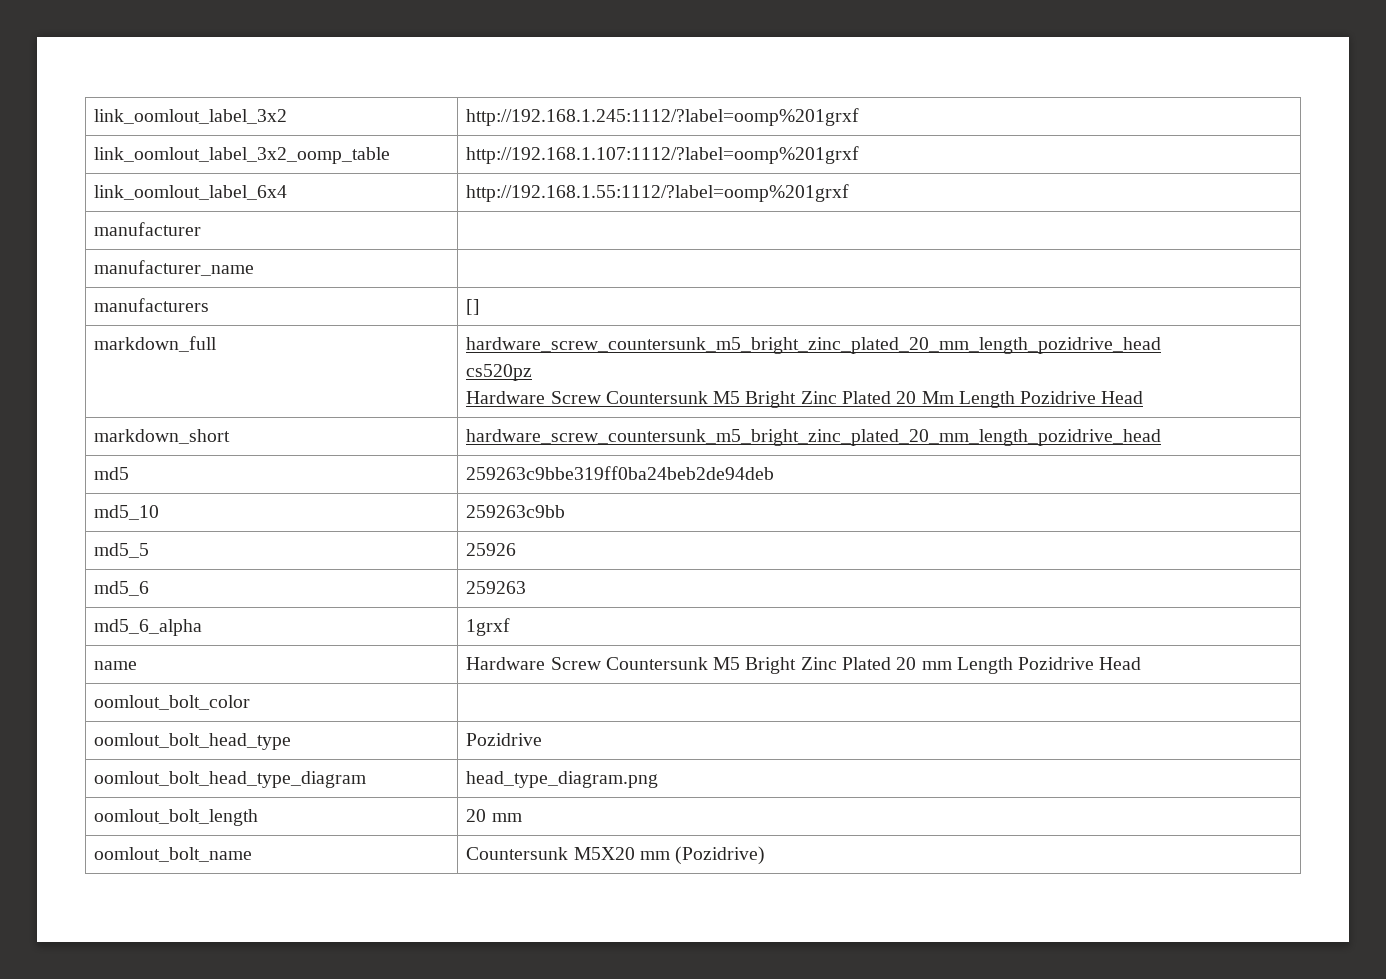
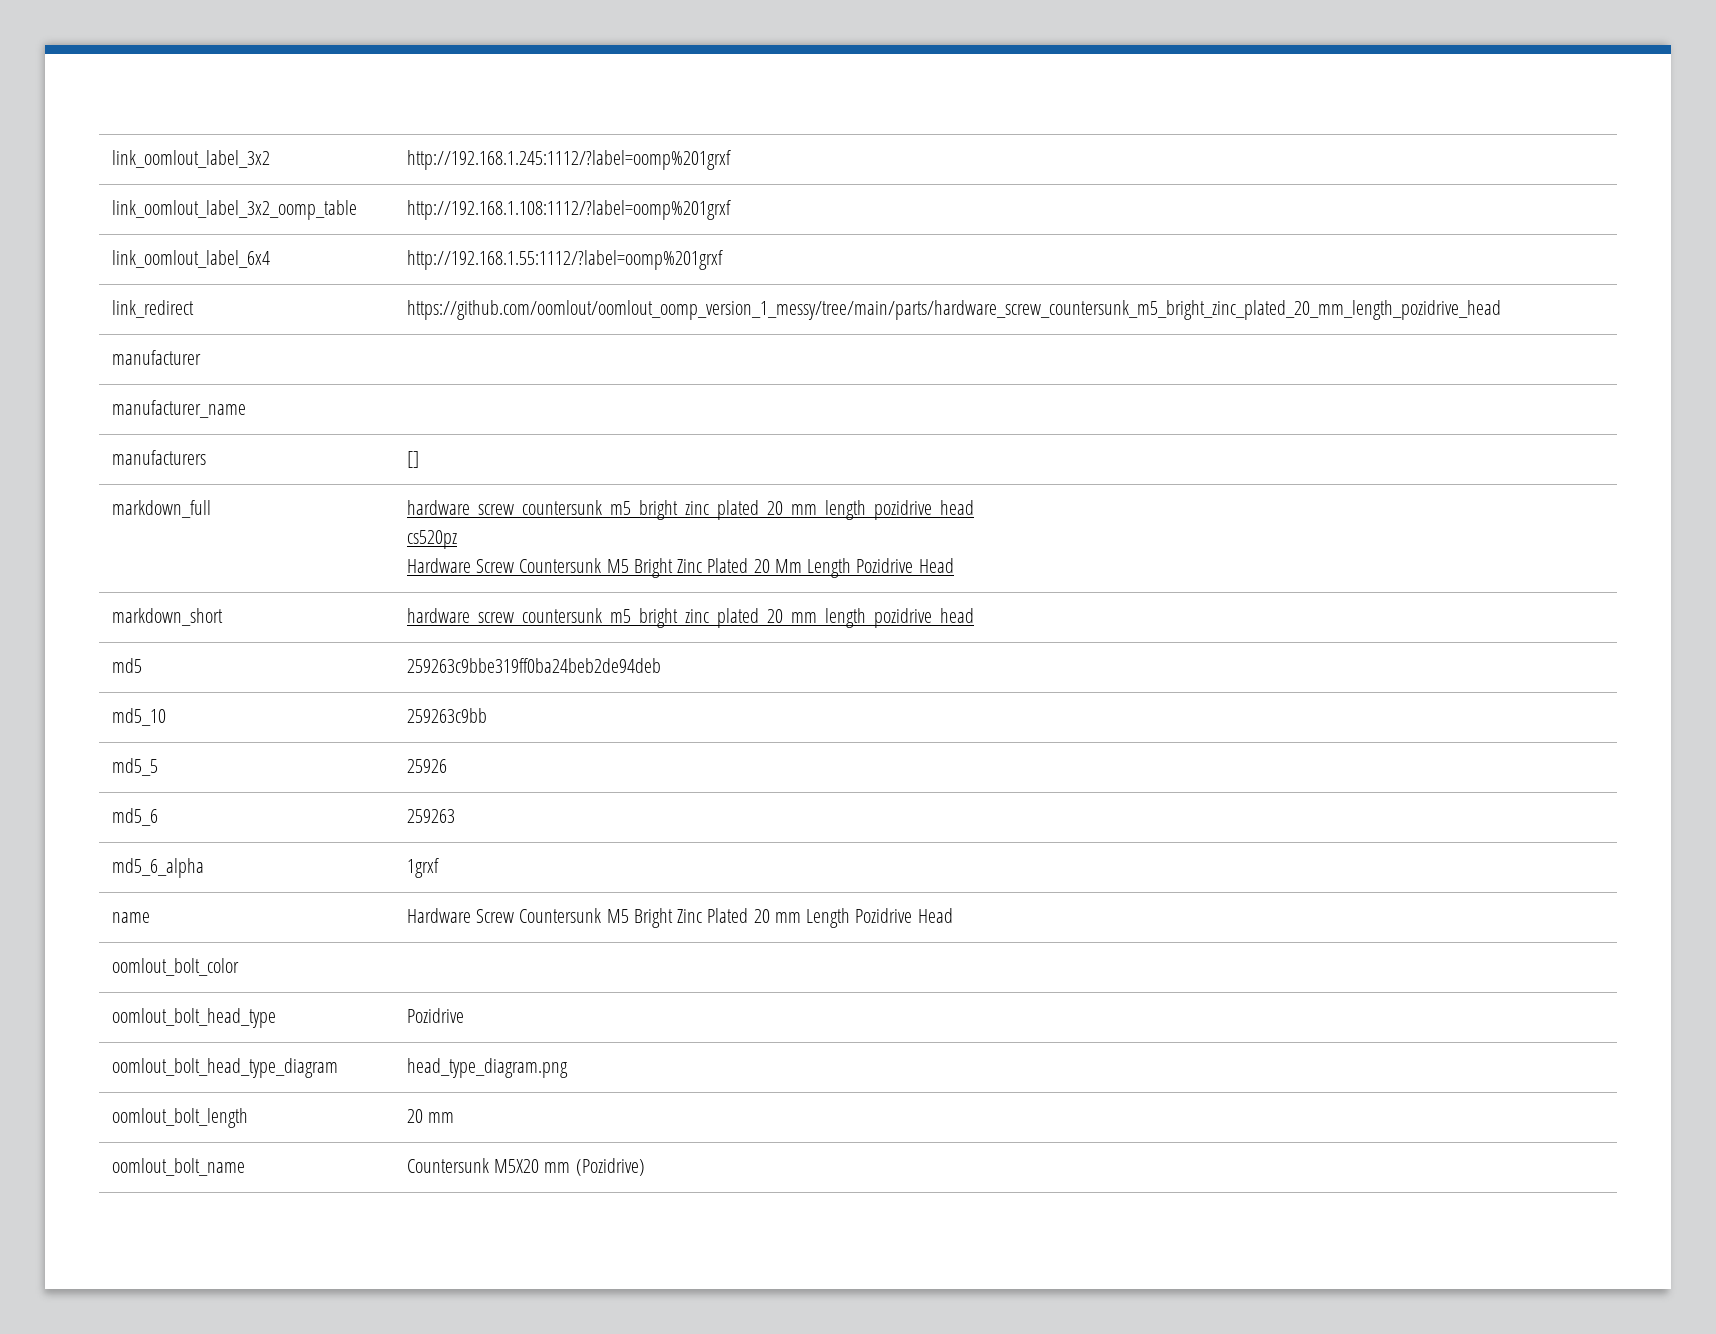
[466,146,860,164] http://192.168.1.107:1112/?label=oomp%201grxf -> [406,200,731,220] http://192.168.1.108:1112/?label=oomp%201grxf
(850, 193) none -> [111,300,194,318] [406,300,1501,320] // link_redirect | https://github.com/oomlout/oomlout_oomp_version_1_messy/tree/main/parts/hardware_screw_countersunk_m5_bright_zinc_plated_20_mm_length_pozidrive_head

